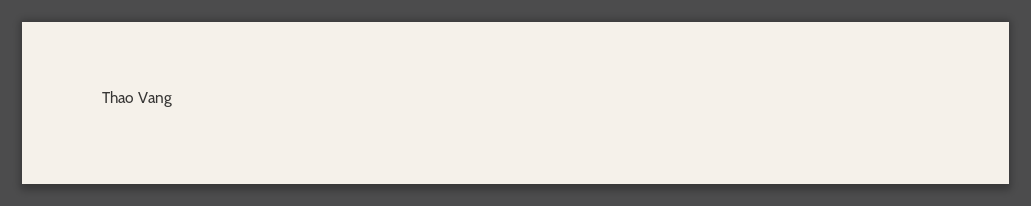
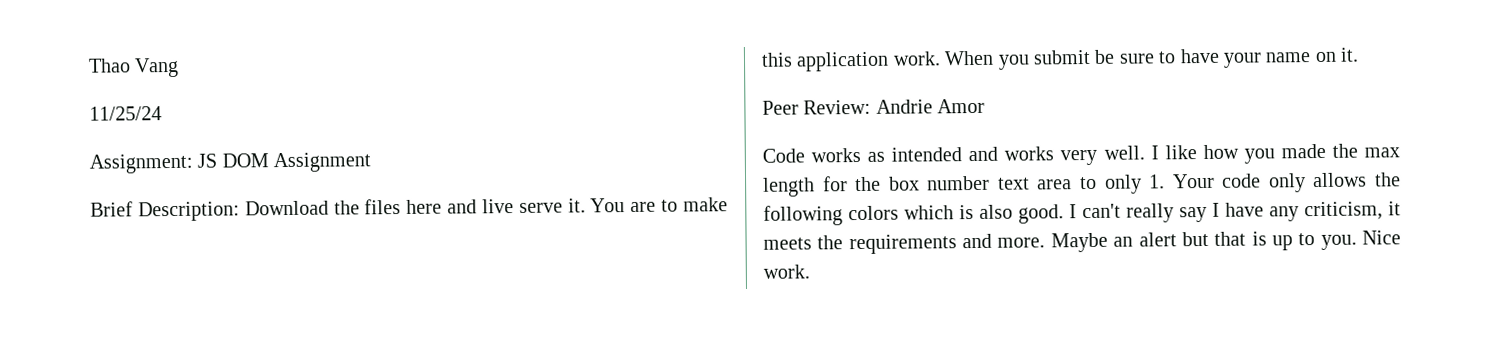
(173, 99) none -> [89,106,162,121] [89,152,372,174] [90,197,728,222] [761,47,1360,72] [762,98,986,115] [762,143,1400,166] [763,172,1401,197] [763,201,1401,226] [763,230,1401,255] [763,264,810,279] // 11/25/24 // Assignment: JS DOM Assignment // Brief Description: Download the files here and live serve it. You are to make this application work. When you submit be sure to have your name on it. // Peer Review: Andrie Amor // Code works as intended and works very well. I like how you made the max length for the box number text area to only 1. Your code only allows the following colors which is also good. I can't really say I have any criticism, it meets the requirements and more. Maybe an alert but that is up to you. Nice work.

